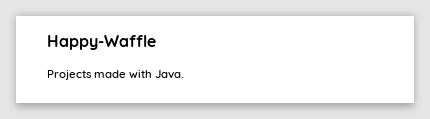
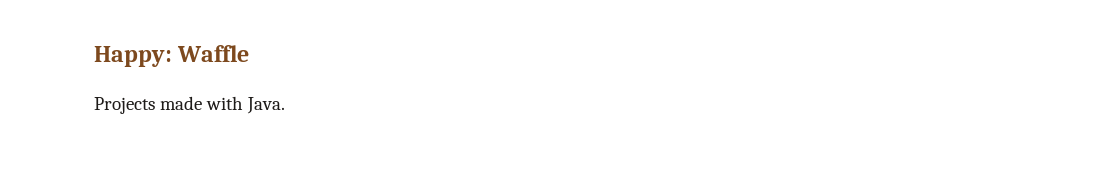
[47,35,156,50] Happy-Waffle -> [94,45,250,67] Happy: Waffle

